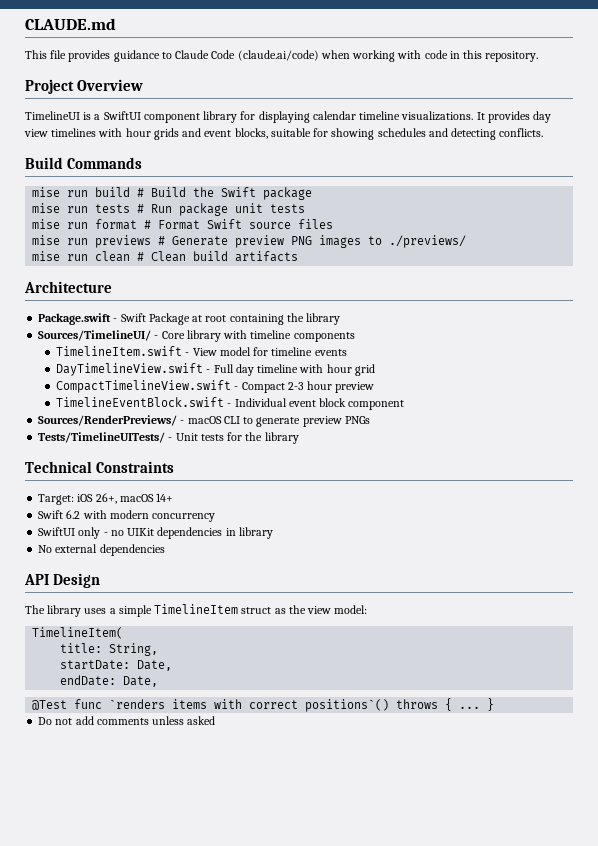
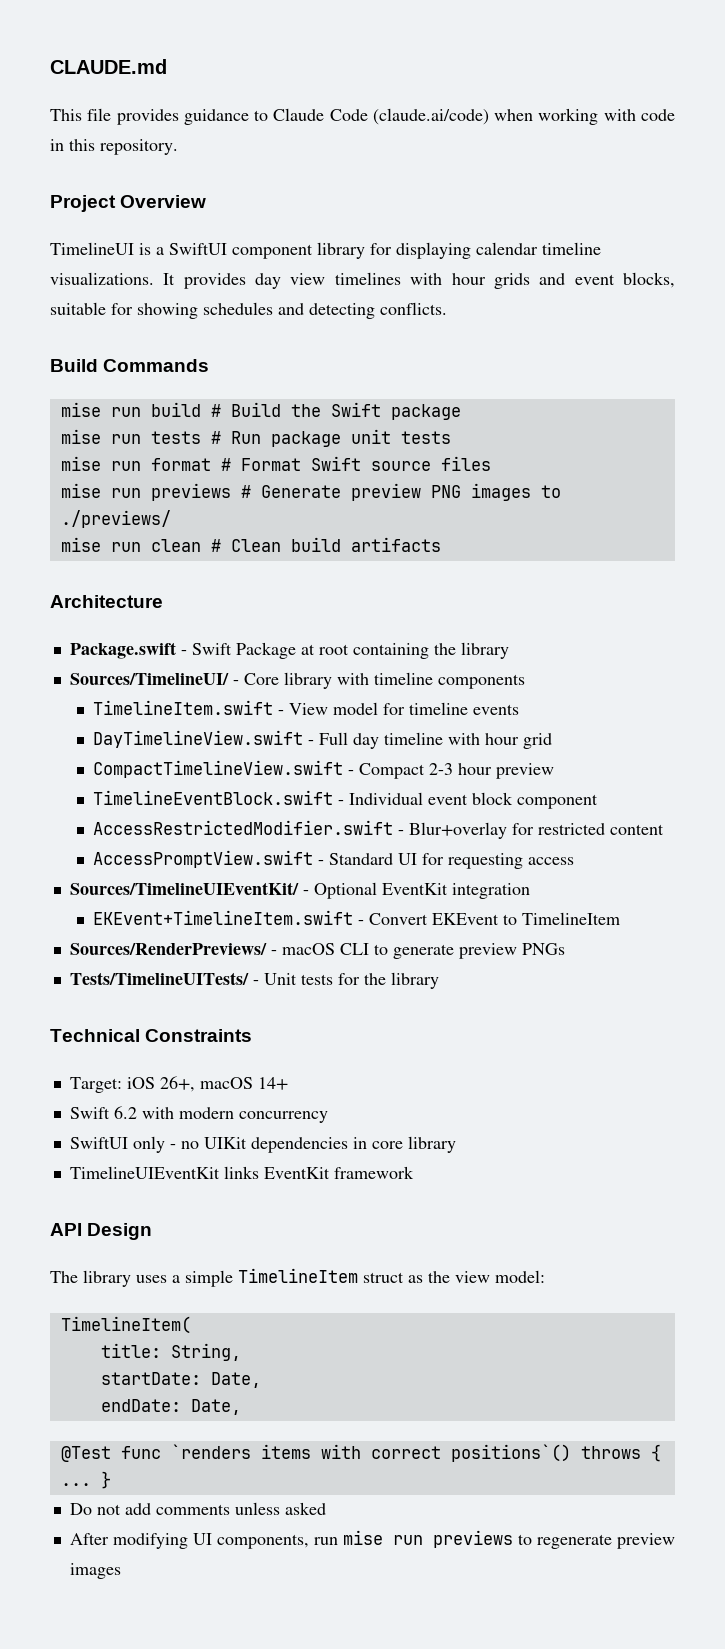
(405, 405) none -> [93,820,665,839] [93,850,575,869] [69,882,530,899] [93,910,621,925] // AccessRestrictedModifier.swift - Blur+overlay for restricted content // AccessPromptView.swift - Standard UI for requesting access // Sources/TimelineUIEventKit/ - Optional EventKit integration // EKEvent+TimelineItem.swift - Convert EKEvent to TimelineItem
[238,527,273,539] [38,544,165,556] library // No external dependencies -> [371,1136,456,1153] [69,1166,414,1179] core library // TimelineUIEventKit links EventKit framework
(216, 720) none -> [69,1530,675,1549] [69,1563,121,1579] // After modifying UI components, run mise run previews to regenerate preview images

